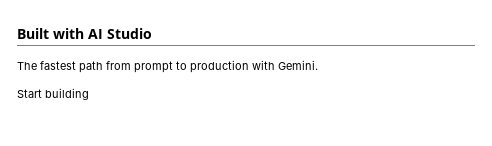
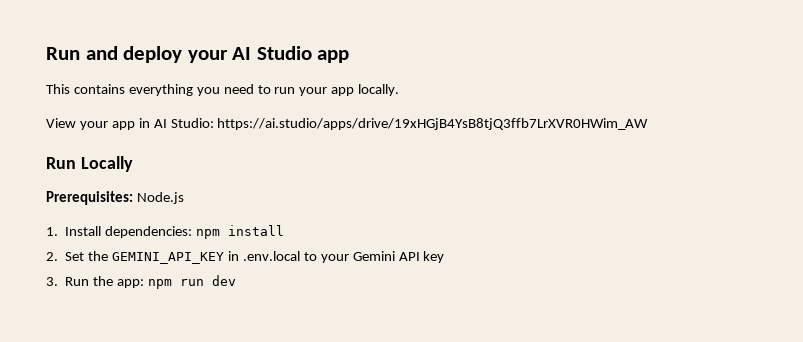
[17,28,152,39] [17,60,318,73] [17,88,89,100] Built with AI Studio // The fastest path from prompt to production with Gemini. // Start building -> [46,46,350,63] [46,84,400,96] [46,118,649,130] [46,156,133,172] [46,191,184,205] [46,225,285,239] [46,251,445,264] [46,275,236,289] Run and deploy your AI Studio app // This contains everything you need to run your app locally. // View your app in AI Studio: https://ai.studio/apps/drive/19xHGjB4YsB8tjQ3ffb7LrXVR0HWim_AW // Run Locally // Prerequisites: Node.js // 1. Install dependencies: npm install // 2. Set the GEMINI_API_KEY in .env.local to your Gemini API key // 3. Run the app: npm run dev

